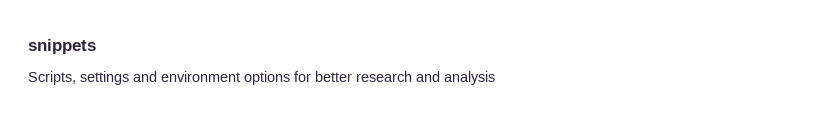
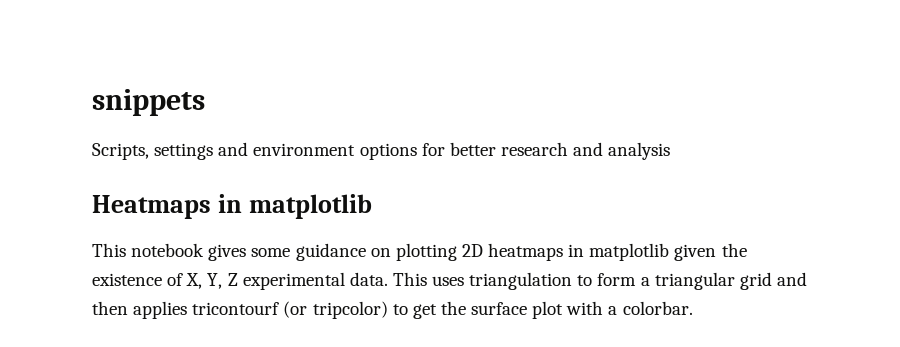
(495, 78) none -> [92,194,372,219] [92,243,747,261] [92,272,807,290] [92,301,693,319] // Heatmaps in matplotlib // This notebook gives some guidance on plotting 2D heatmaps in matplotlib given the existence of X, Y, Z experimental data. This uses triangulation to form a triangular grid and then applies tricontourf (or tripcolor) to get the surface plot with a colorbar.

